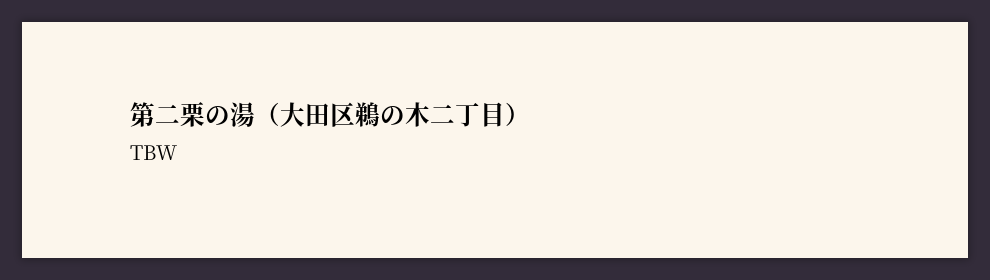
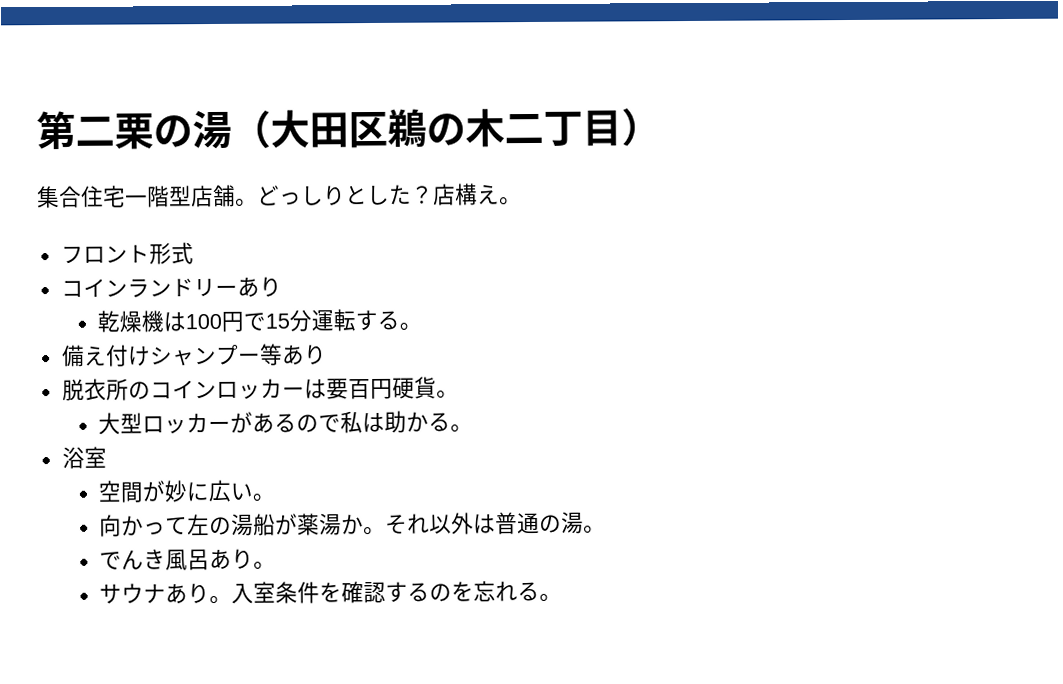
[130,145,177,160] TBW -> [37,183,522,209] [60,242,194,265] [60,276,282,298] [97,309,423,333] [61,343,327,367] [61,376,459,401] [98,410,474,435] [61,446,107,469] [98,479,276,503] [99,511,607,537] [99,548,277,571] [99,580,563,605] 集合住宅一階型店舗。どっしりとした？店構え。 // フロント形式 // コインランドリーあり // 乾燥機は100円で15分運転する。 // 備え付けシャンプー等あり // 脱衣所のコインロッカーは要百円硬貨。 // 大型ロッカーがあるので私は助かる。 // 浴室 // 空間が妙に広い。 // 向かって左の湯船が薬湯か。それ以外は普通の湯。 // でんき風呂あり。 // サウナあり。入室条件を確認するのを忘れる。

